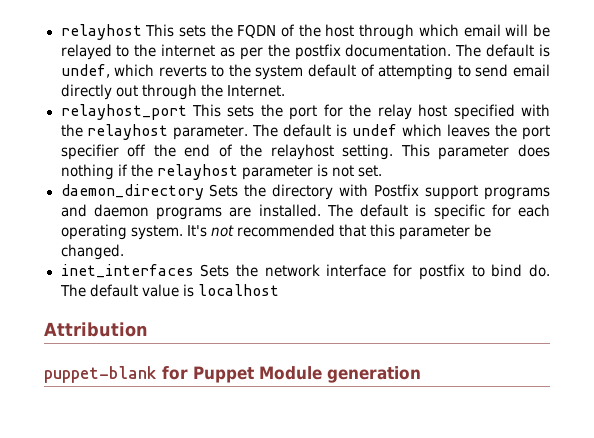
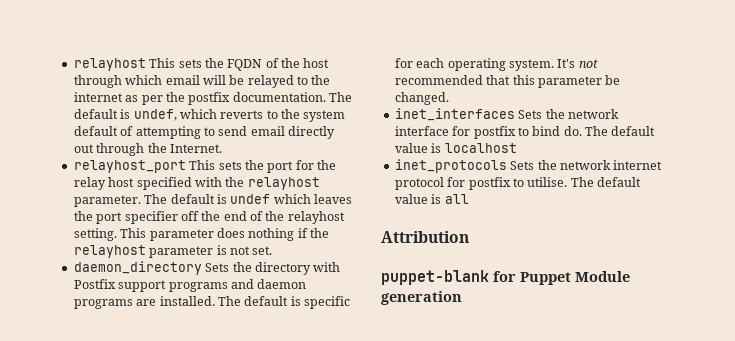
(279, 290) none -> [394,159,663,173] [394,177,641,190] [394,194,469,204] // inet_protocols Sets the network internet protocol for postfix to utilise. The default value is all

